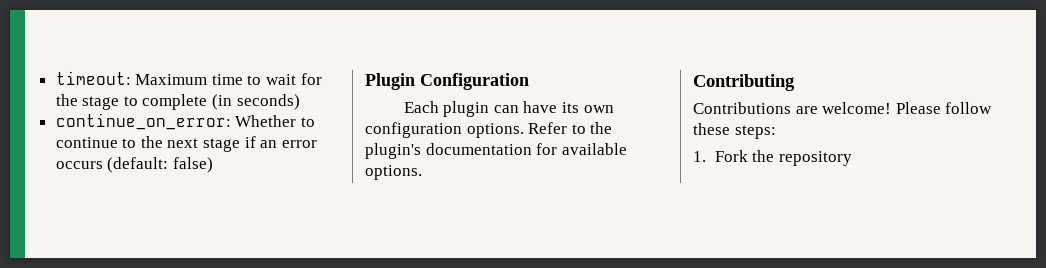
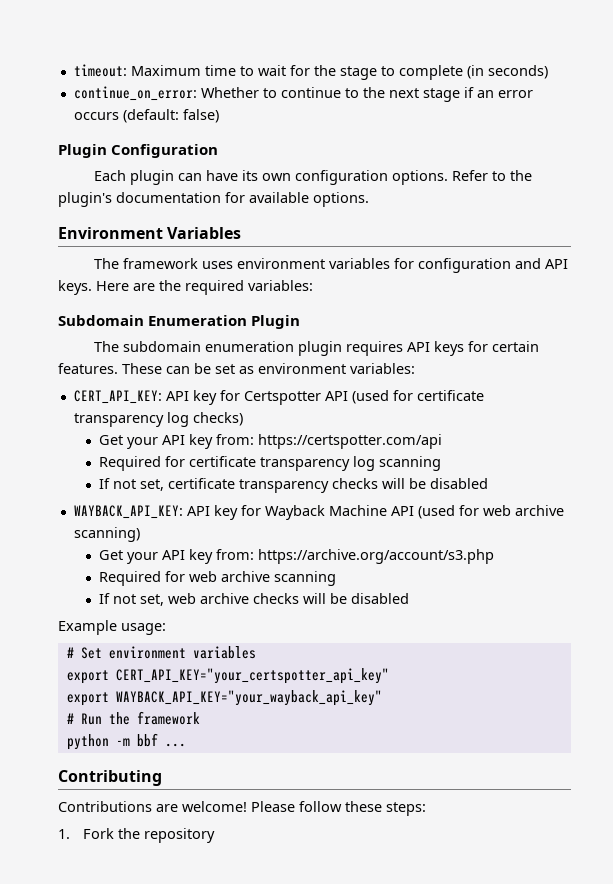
(422, 172) none -> [58,227,242,239] [93,258,568,273] [58,280,313,295] [58,315,301,329] [93,341,539,356] [58,363,415,374] [73,390,484,405] [73,412,243,427] [98,434,442,449] [98,456,441,471] [98,478,488,493] [73,505,564,520] [73,527,140,542] [98,549,494,564] [98,571,336,586] [98,593,409,606] [58,620,166,635] [66,646,256,659] [66,668,389,684] [66,690,382,706] [66,711,200,725] [66,733,186,750] // Environment Variables // The framework uses environment variables for configuration and API keys. Here are the required variables: // Subdomain Enumeration Plugin // The subdomain enumeration plugin requires API keys for certain features. These can be set as environment variables: // CERT_API_KEY: API key for Certspotter API (used for certificate transparency log checks) // Get your API key from: https://certspotter.com/api // Required for certificate transparency log scanning // If not set, certificate transparency checks will be disabled // WAYBACK_API_KEY: API key for Wayback Machine API (used for web archive scanning) // Get your API key from: https://archive.org/account/s3.php // Required for web archive scanning // If not set, web archive checks will be disabled // Example usage: // # Set environment variables // export CERT_API_KEY="your_certspotter_api_key" // export WAYBACK_API_KEY="your_wayback_api_key" // # Run the framework // python -m bbf ...

